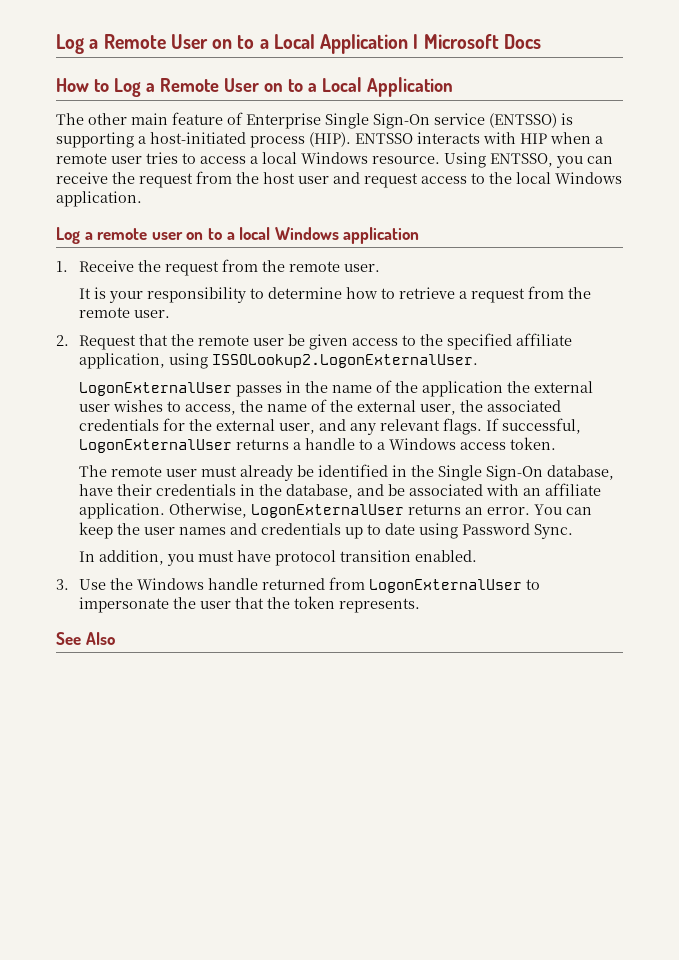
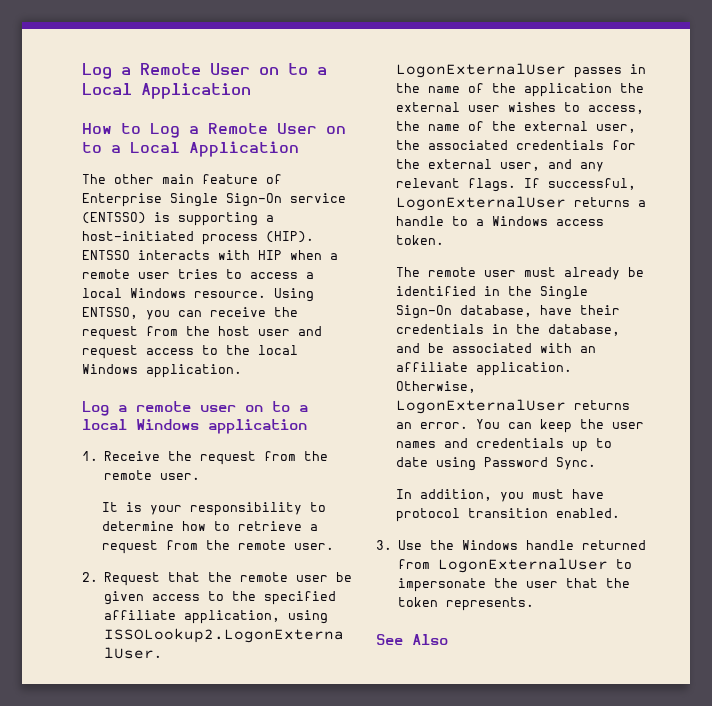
[56,34,541,54] Log a Remote User on to a Local Application | Microsoft Docs -> [82,63,327,79] [82,83,251,99] Log a Remote User on to a Local Application

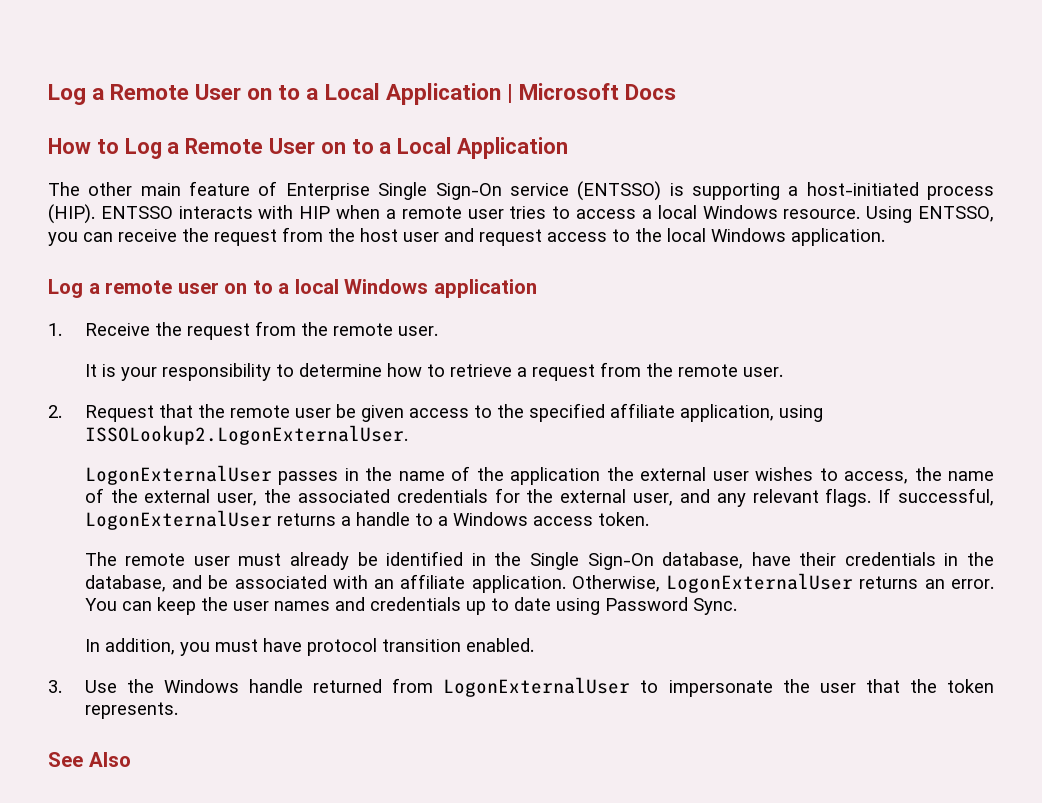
[82,63,327,79] [82,83,251,99] Log a Remote User on to a Local Application -> [48,83,676,105] Log a Remote User on to a Local Application | Microsoft Docs

